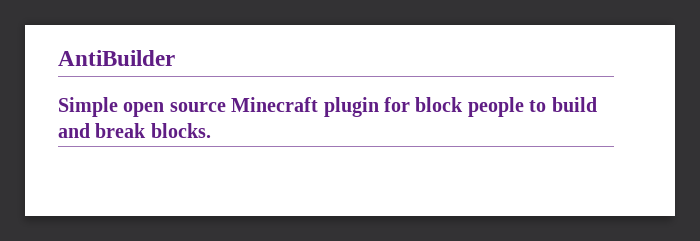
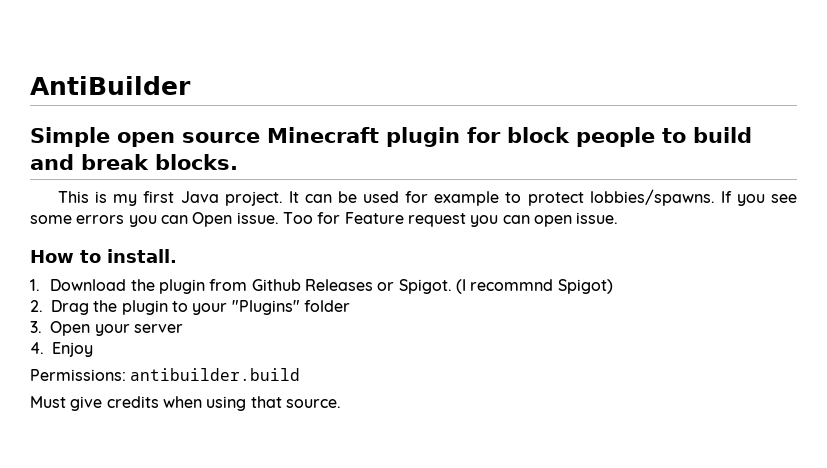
(211, 130) none -> [58,189,798,206] [30,212,619,227] [30,249,177,263] [30,279,613,294] [30,300,350,315] [30,321,184,336] [30,342,93,357] [30,368,301,381] [30,396,341,411] // This is my first Java project. It can be used for example to protect lobbies/spawns. If you see some errors you can Open issue. Too for Feature request you can open issue. // How to install. // 1. Download the plugin from Github Releases or Spigot. (I recommnd Spigot) // 2. Drag the plugin to your "Plugins" folder // 3. Open your server // 4. Enjoy // Permissions: antibuilder.build // Must give credits when using that source.

